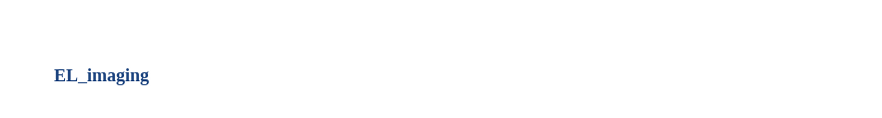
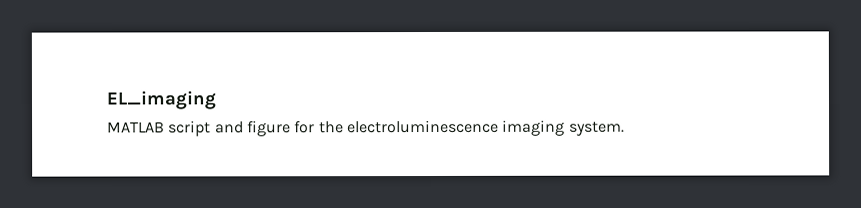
(150, 77) none -> [107,119,625,137] // MATLAB script and figure for the electroluminescence imaging system.

